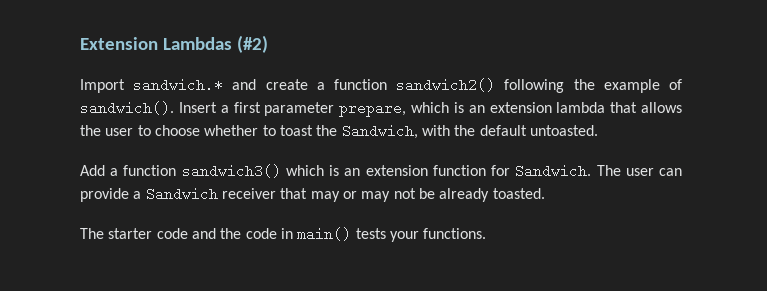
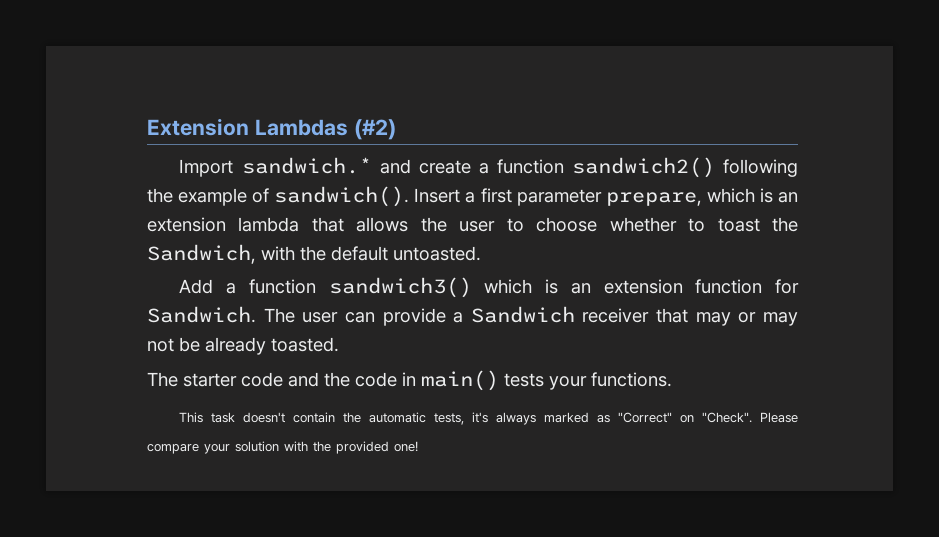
(487, 233) none -> [179,412,798,425] [147,441,418,454] // This task doesn't contain the automatic tests, it's always marked as "Correct" on "Check". Please compare your solution with the provided one!

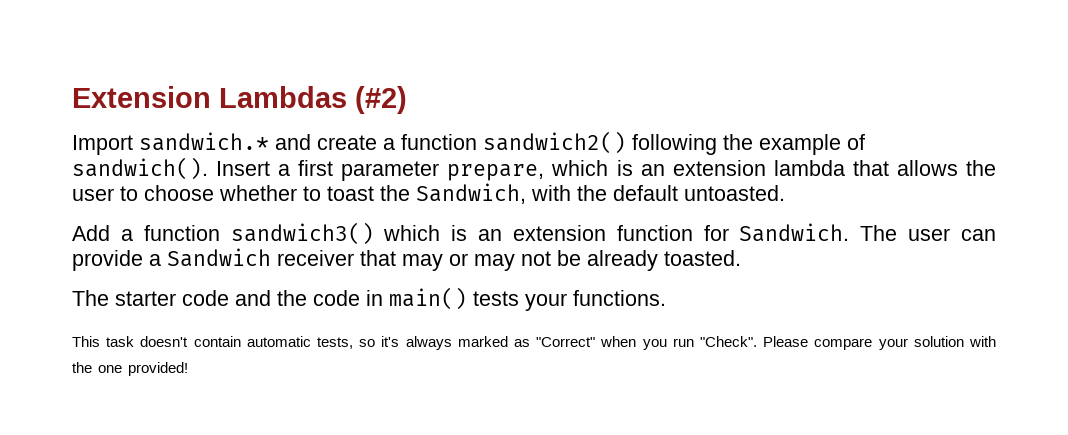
[343,412,362,423] the -> (241, 341) none
(465, 419) none -> [359,339,376,347] so
[680,415,695,423] on -> [600,336,694,350] when you run
[336,441,418,454] provided one! -> [98,362,188,376] one provided!

